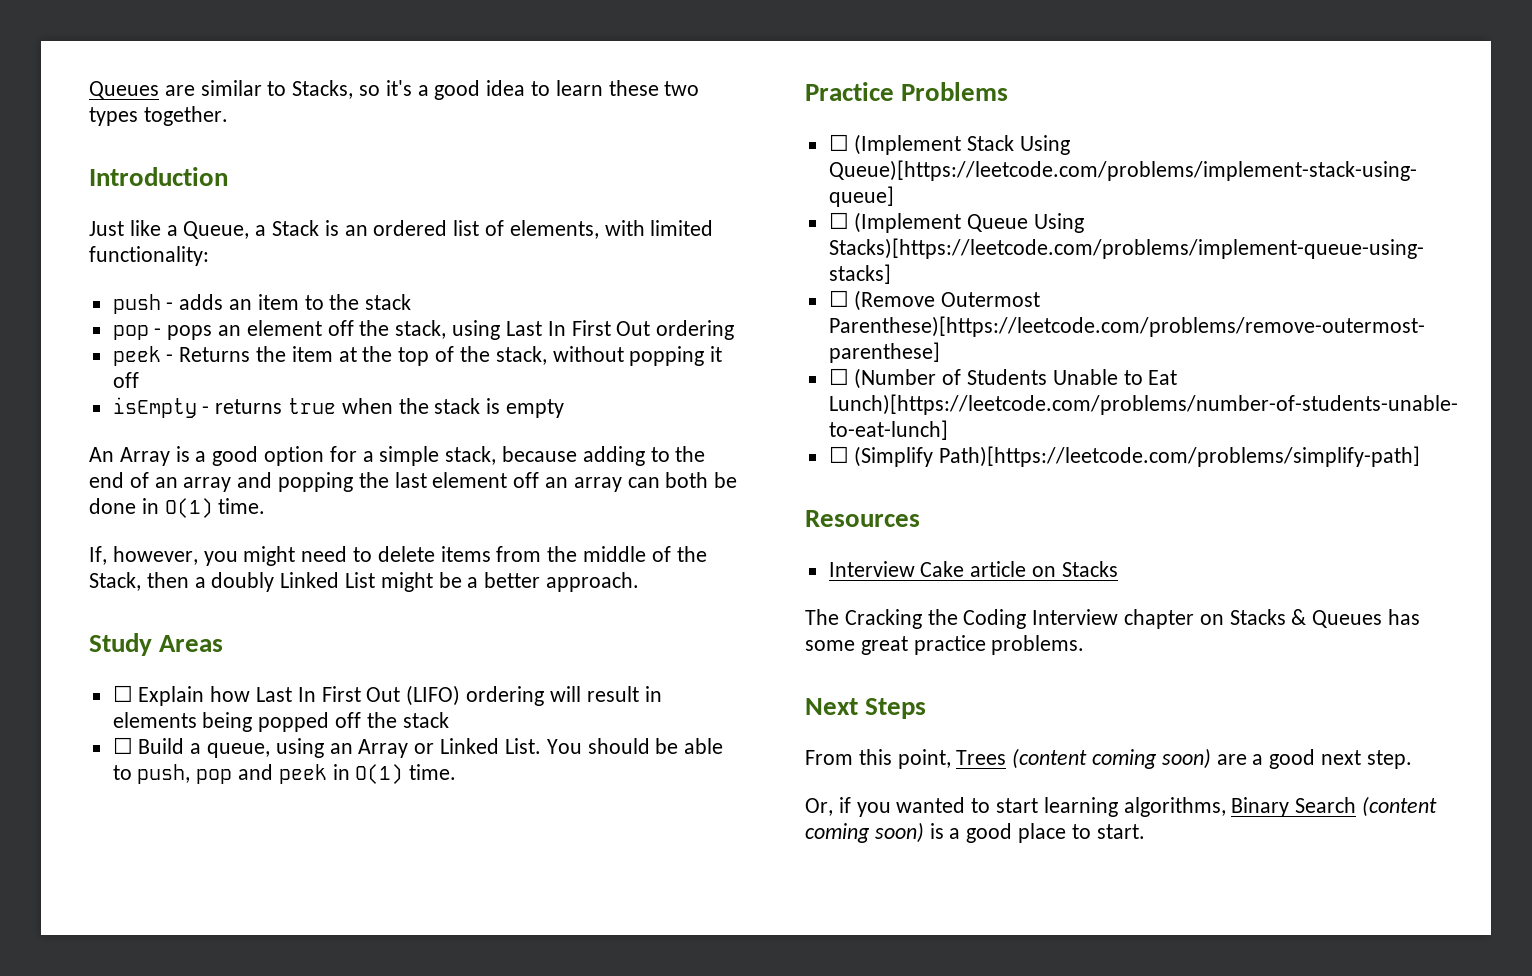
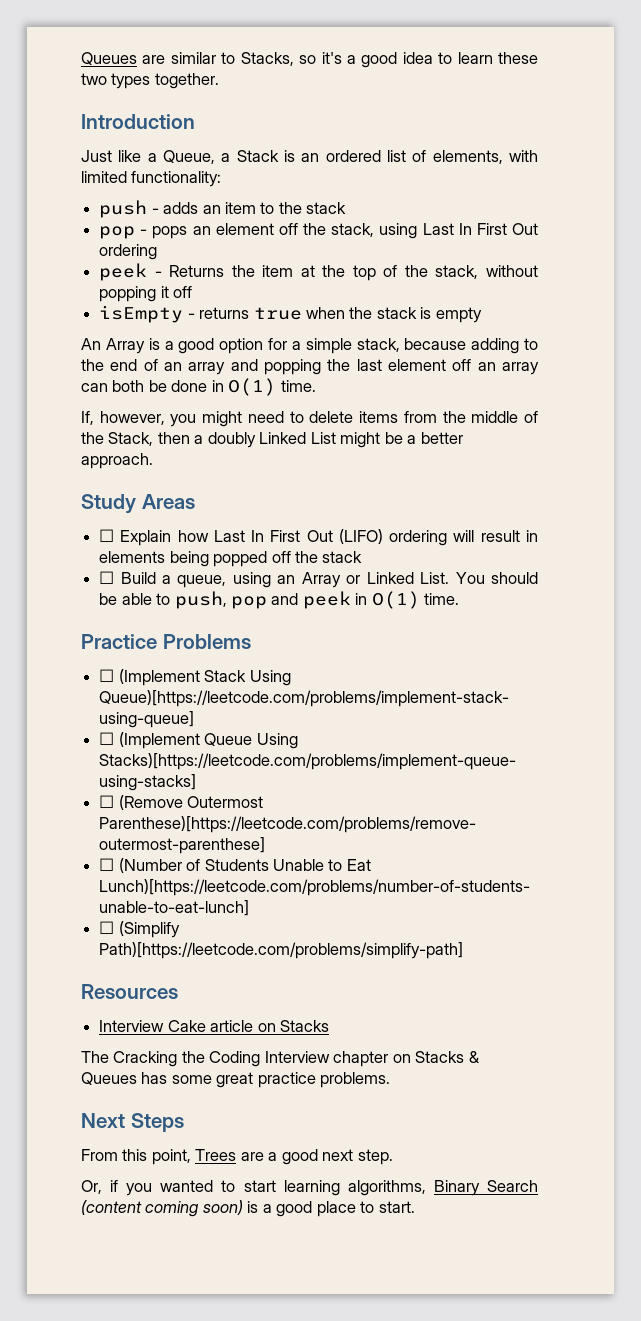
[1012,748,1211,769] (content coming soon) -> (237, 1155) none

